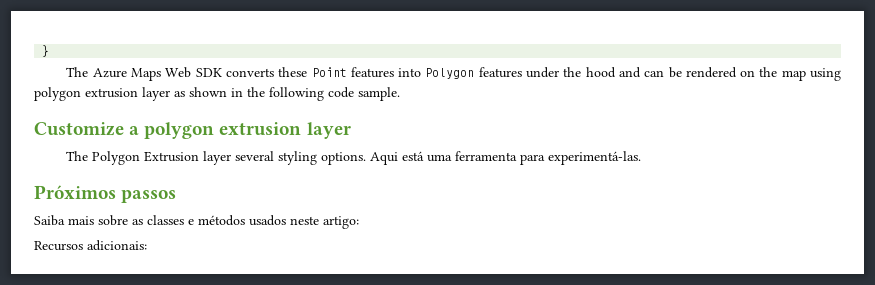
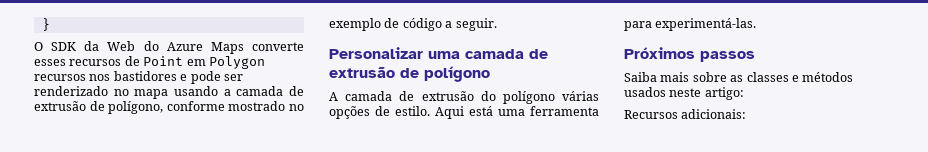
[66,67,842,81] [34,87,400,101] [34,122,351,139] [66,151,367,165] The Azure Maps Web SDK converts these Point features into Polygon features under the hood and can be rendered on the map using polygon extrusion layer as shown in the following code sample. // Customize a polygon extrusion layer // The Polygon Extrusion layer several styling options. -> [34,41,304,54] [34,56,265,69] [34,71,243,84] [34,86,304,99] [34,101,304,114] [329,18,497,31] [329,47,548,59] [329,66,490,82] [329,91,599,104] [329,106,430,119] O SDK da Web do Azure Maps converte esses recursos de Point em Polygon recursos nos bastidores e pode ser renderizado no mapa usando a camada de extrusão de polígono, conforme mostrado no exemplo de código a seguir. // Personalizar uma camada de extrusão de polígono // A camada de extrusão do polígono várias opções de estilo.

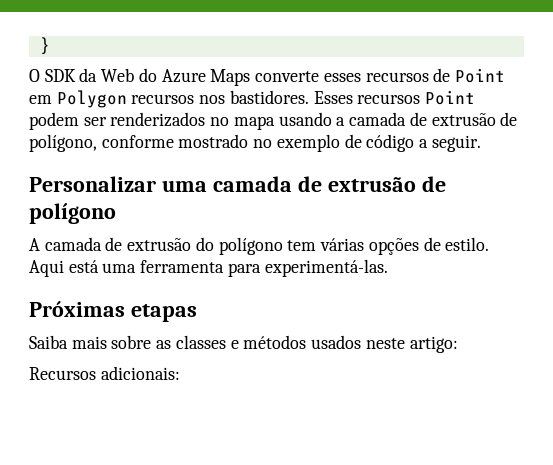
[113,71,243,84] [34,86,108,96] bastidores e pode ser renderizado -> [229,90,476,105] [29,112,206,130] bastidores. Esses recursos Point podem ser renderizados
(555, 97) none -> [287,240,317,251] tem
[624,47,755,62] Próximos passos -> [29,301,197,322] Próximas etapas

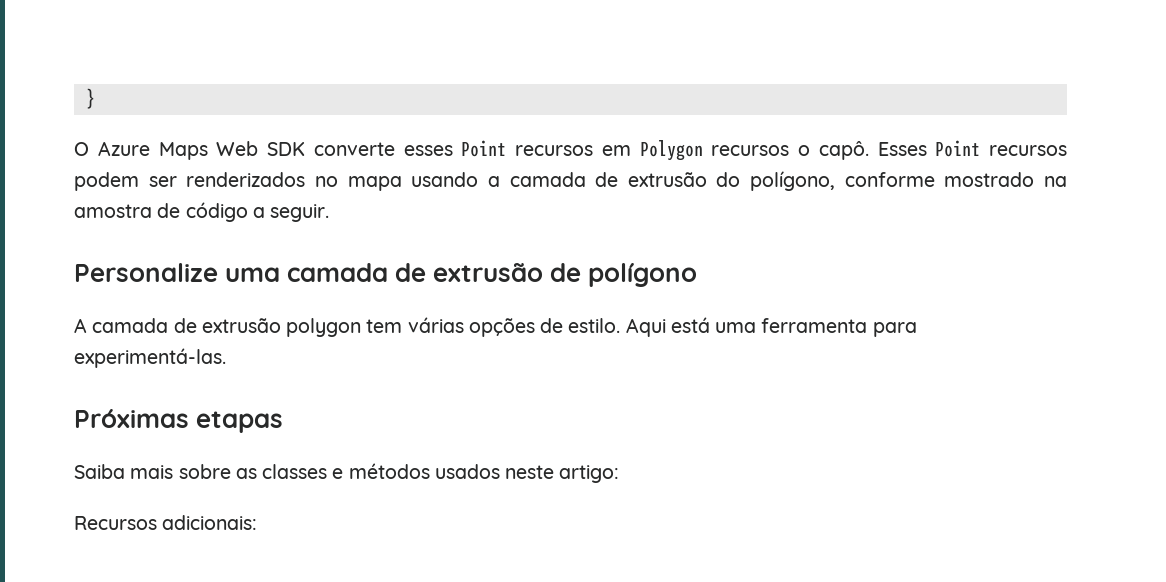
[44,68,505,86] [29,90,476,108] SDK da Web do Azure Maps converte esses recursos de Point em Polygon recursos nos bastidores. Esses recursos Point -> [97,140,1067,161] Azure Maps Web SDK converte esses Point recursos em Polygon recursos o capô. Esses Point recursos
[500,112,518,126] de -> [716,172,741,187] do
[253,134,340,152] no exemplo -> [1044,176,1067,187] [74,204,152,218] na amostra
[29,176,156,192] Personalizar -> [74,263,218,282] Personalize
[195,237,283,255] do polígono -> [286,318,362,337] polygon

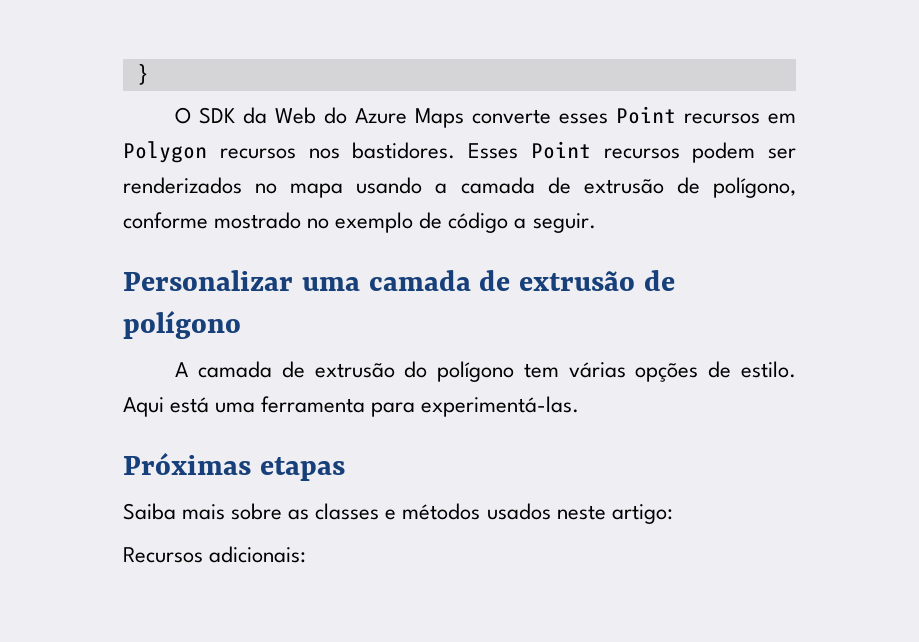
[97,141,305,160] Azure Maps Web SDK -> [199,107,465,128] SDK da Web do Azure Maps
[798,141,869,160] o capô. -> [308,142,456,159] nos bastidores.
[716,172,741,187] do -> [676,177,700,194] de
[1044,176,1067,187] [74,204,152,218] na amostra -> [307,212,414,233] no exemplo
[74,263,218,282] Personalize -> [123,270,293,291] Personalizar
[286,318,362,337] polygon -> [404,361,515,382] do polígono

